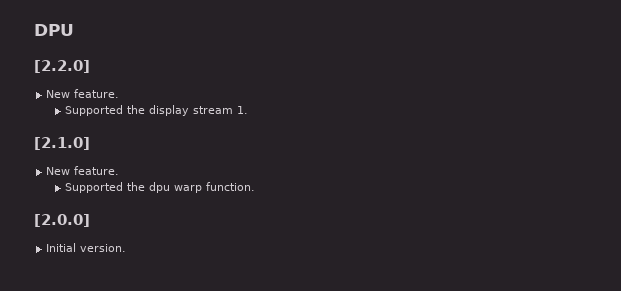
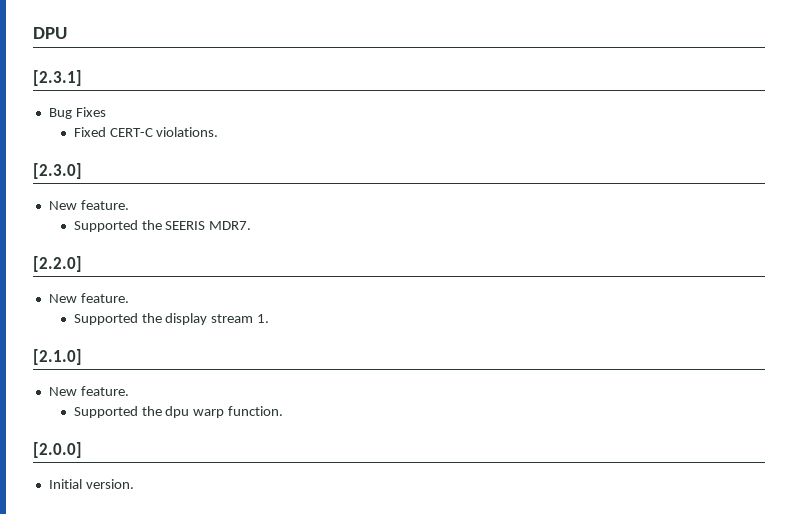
(74, 30) none -> [33,70,82,86] [48,107,106,119] [73,127,219,137] [33,163,82,179] [48,200,129,210] [73,220,252,232] // [2.3.1] // Bug Fixes // Fixed CERT-C violations. // [2.3.0] // New feature. // Supported the SEERIS MDR7.

